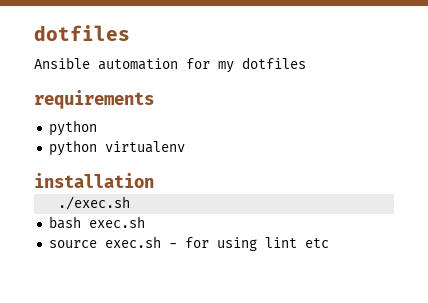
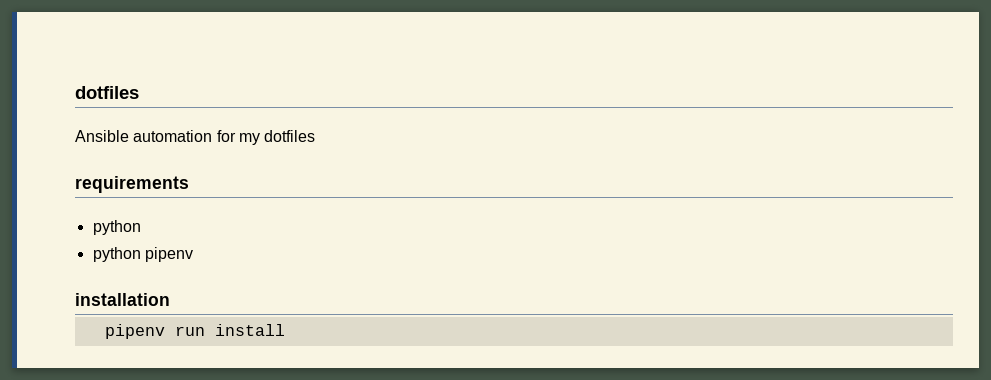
[104,141,185,153] virtualenv -> [144,247,193,262] pipenv
[58,196,131,210] [48,216,145,229] [48,236,329,251] ./exec.sh // bash exec.sh // source exec.sh - for using lint etc -> [104,324,285,339] pipenv run install

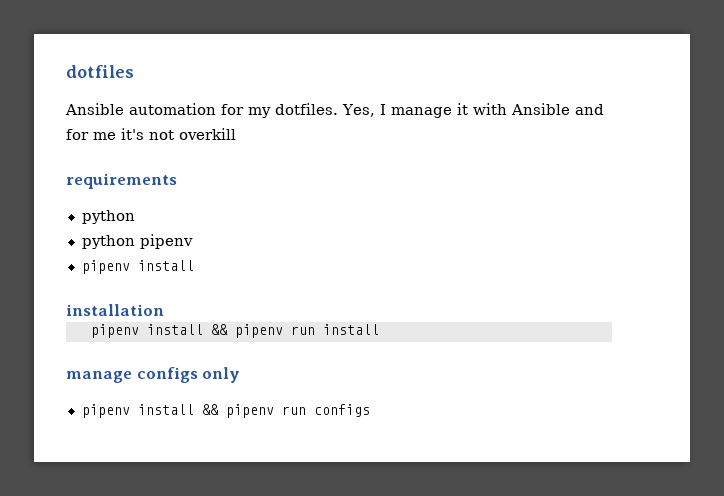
[264,130,316,142] dotfiles -> [275,103,604,118] [66,128,236,140] dotfiles. Yes, I manage it with Ansible and for me it's not overkill
(193, 254) none -> [81,260,194,274] // pipenv install
(165, 331) none -> [146,324,283,338] install && pipenv
(285, 330) none -> [66,367,241,383] [81,404,370,418] // manage configs only // pipenv install && pipenv run configs

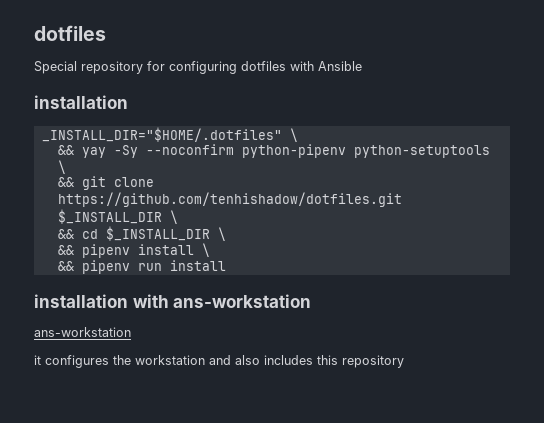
[65,103,604,118] [66,128,236,140] [66,173,177,189] [81,210,135,224] [81,234,193,249] [81,260,194,274] [66,304,164,316] [90,324,203,338] Ansible automation for my dotfiles. Yes, I manage it with Ansible and for me it's not overkill // requirements // python // python pipenv // pipenv install // installation // pipenv install -> [34,61,362,74] [34,95,128,109] [41,127,298,142] [57,144,490,158] [57,160,66,174] [57,176,154,190] [57,192,402,207] [57,209,178,224] [57,226,226,241] [57,243,210,258] Special repository for configuring dotfiles with Ansible // installation // _INSTALL_DIR="$HOME/.dotfiles" \ // && yay -Sy --noconfirm python-pipenv python-setuptools \ // && git clone https://github.com/tenhishadow/dotfiles.git $_INSTALL_DIR \ // && cd $_INSTALL_DIR \ // && pipenv install \ //
[66,367,241,383] [81,404,370,418] manage configs only // pipenv install && pipenv run configs -> [34,294,312,308] [34,327,131,337] [34,355,404,368] installation with ans-workstation // ans-workstation // it configures the workstation and also includes this repository

